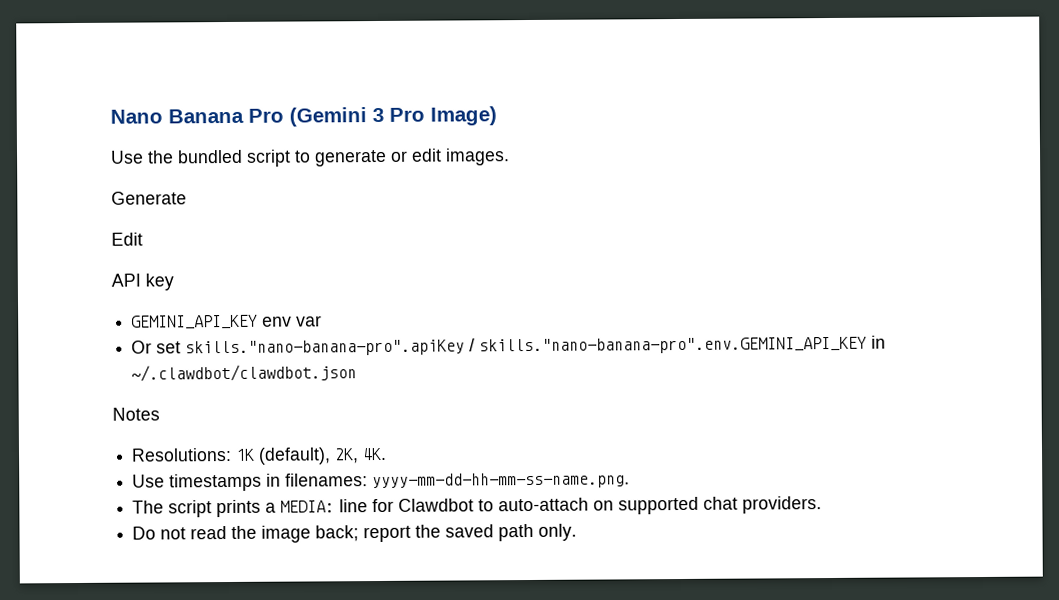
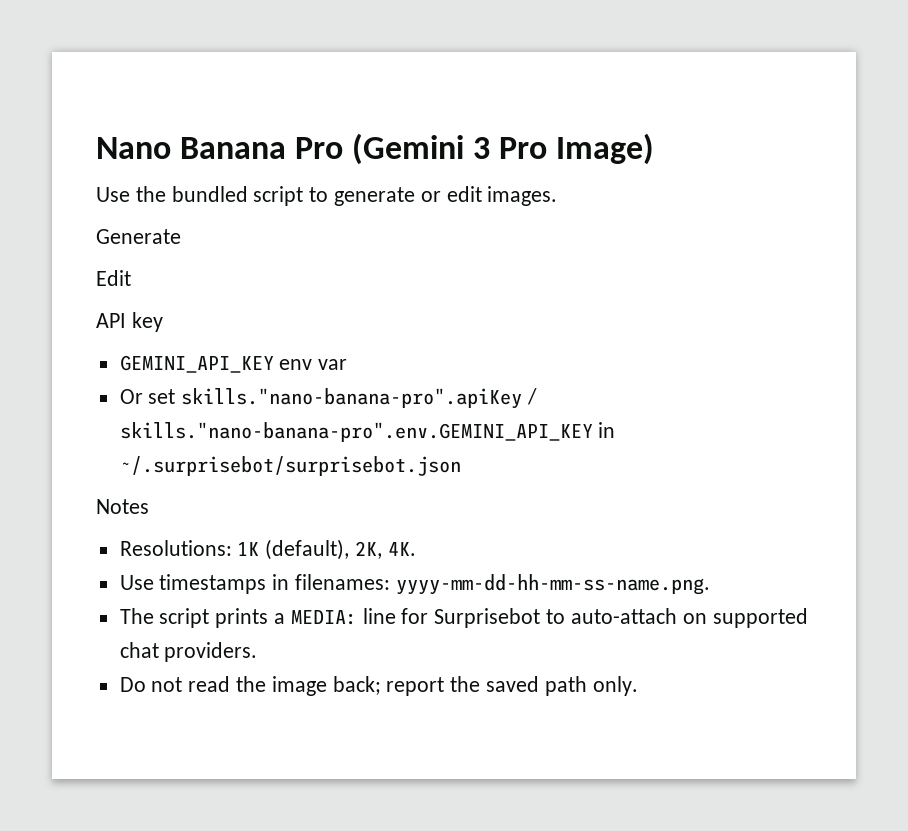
[131,364,358,382] ~/.clawdbot/clawdbot.json -> [119,456,461,476] ~/.surprisebot/surprisebot.json
[398,498,475,512] Clawdbot -> [434,608,541,628] Surprisebot

